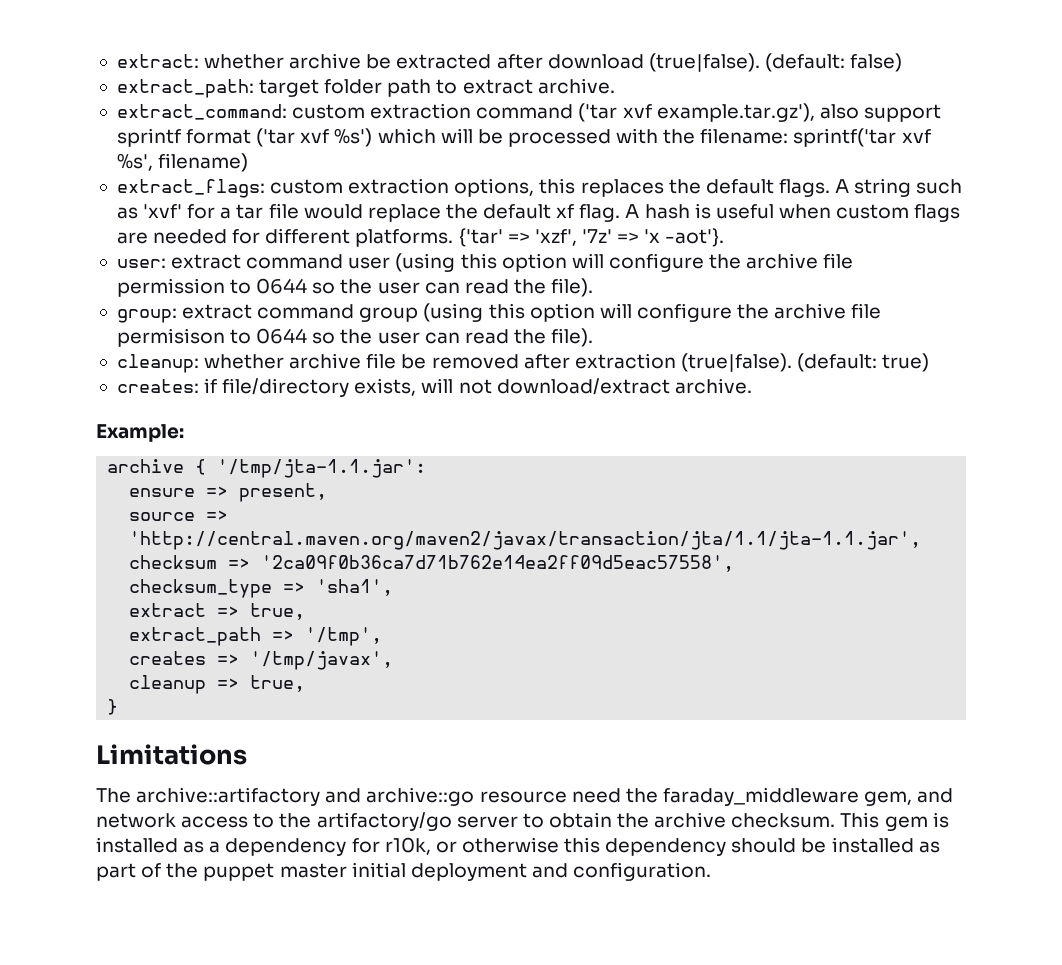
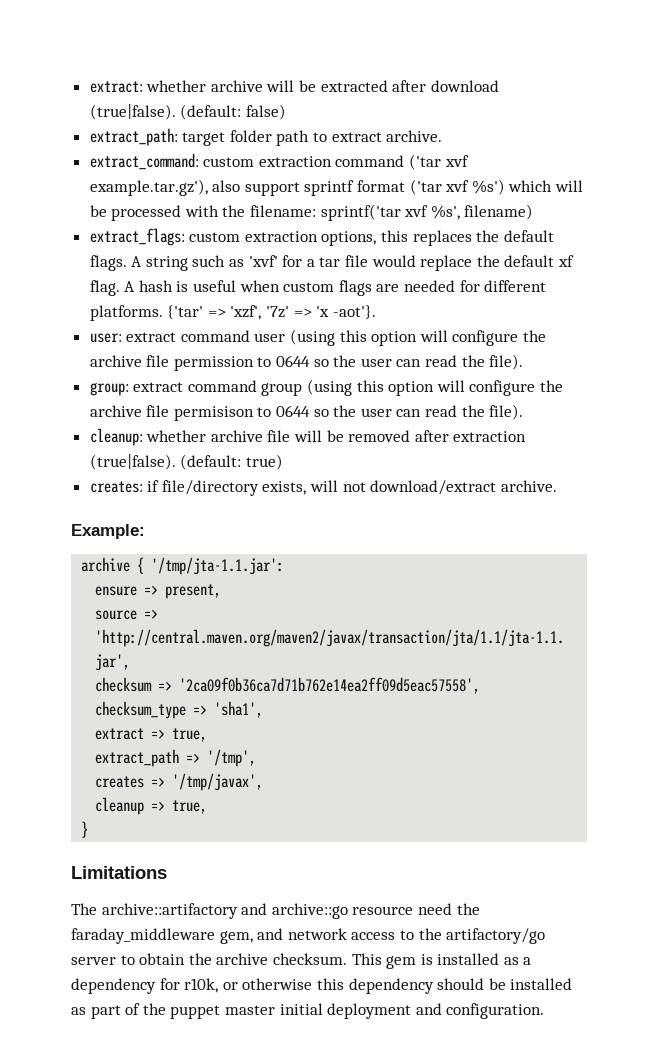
(362, 61) none -> [266,80,295,92] will
(397, 361) none -> [294,430,323,442] will

